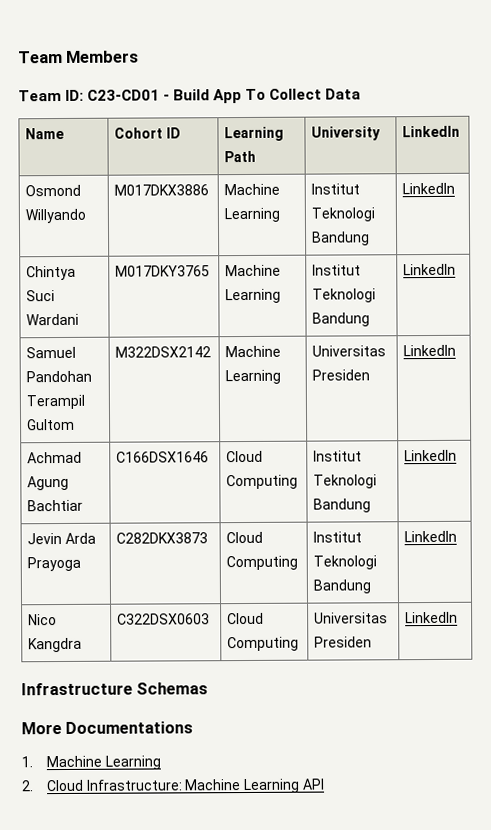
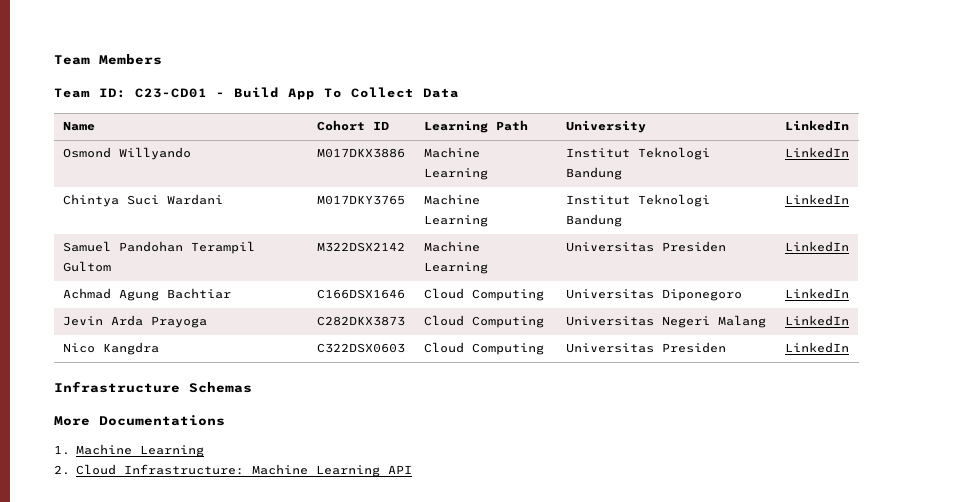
[313,450,363,462] [313,474,378,489] [313,498,372,513] Institut Teknologi Bandung -> [565,289,742,301] Universitas Diponegoro
[313,531,363,543] [313,555,378,570] [313,579,372,594] Institut Teknologi Bandung -> [565,315,766,328] Universitas Negeri Malang

